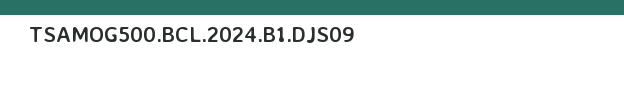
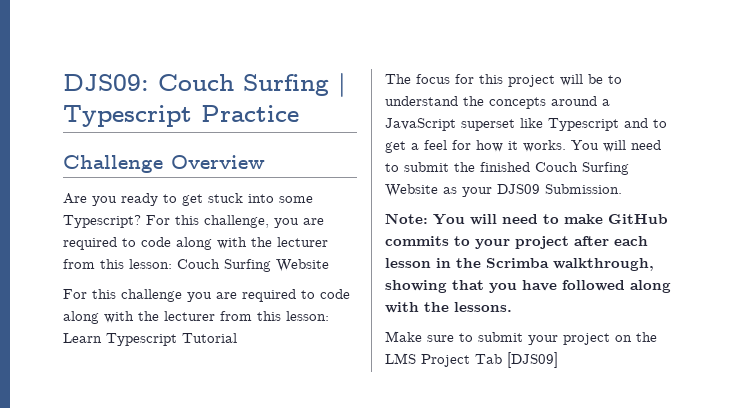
[29,26,355,43] TSAMOG500.BCL.2024.B1.DJS09 -> [63,73,346,97] [63,105,299,127] [63,155,265,173] [63,193,313,206] [63,215,324,228] [63,237,328,250] [63,259,329,272] [63,289,350,302] [63,311,329,324] [63,333,237,346] [385,74,622,87] [385,96,610,109] [385,118,667,131] [385,140,661,153] [385,162,629,175] [385,184,622,197] [385,213,668,225] [385,236,648,249] [385,258,654,271] [385,280,671,293] [385,302,512,313] [385,331,657,345] [385,352,558,368] DJS09: Couch Surfing | Typescript Practice // Challenge Overview // Are you ready to get stuck into some Typescript? For this challenge, you are required to code along with the lecturer from this lesson: Couch Surfing Website // For this challenge you are required to code along with the lecturer from this lesson: Learn Typescript Tutorial // The focus for this project will be to understand the concepts around a JavaScript superset like Typescript and to get a feel for how it works. You will need to submit the finished Couch Surfing Website as your DJS09 Submission. // Note: You will need to make GitHub commits to your project after each lesson in the Scrimba walkthrough, showing that you have followed along with the lessons. // Make sure to submit your project on the LMS Project Tab [DJS09]

